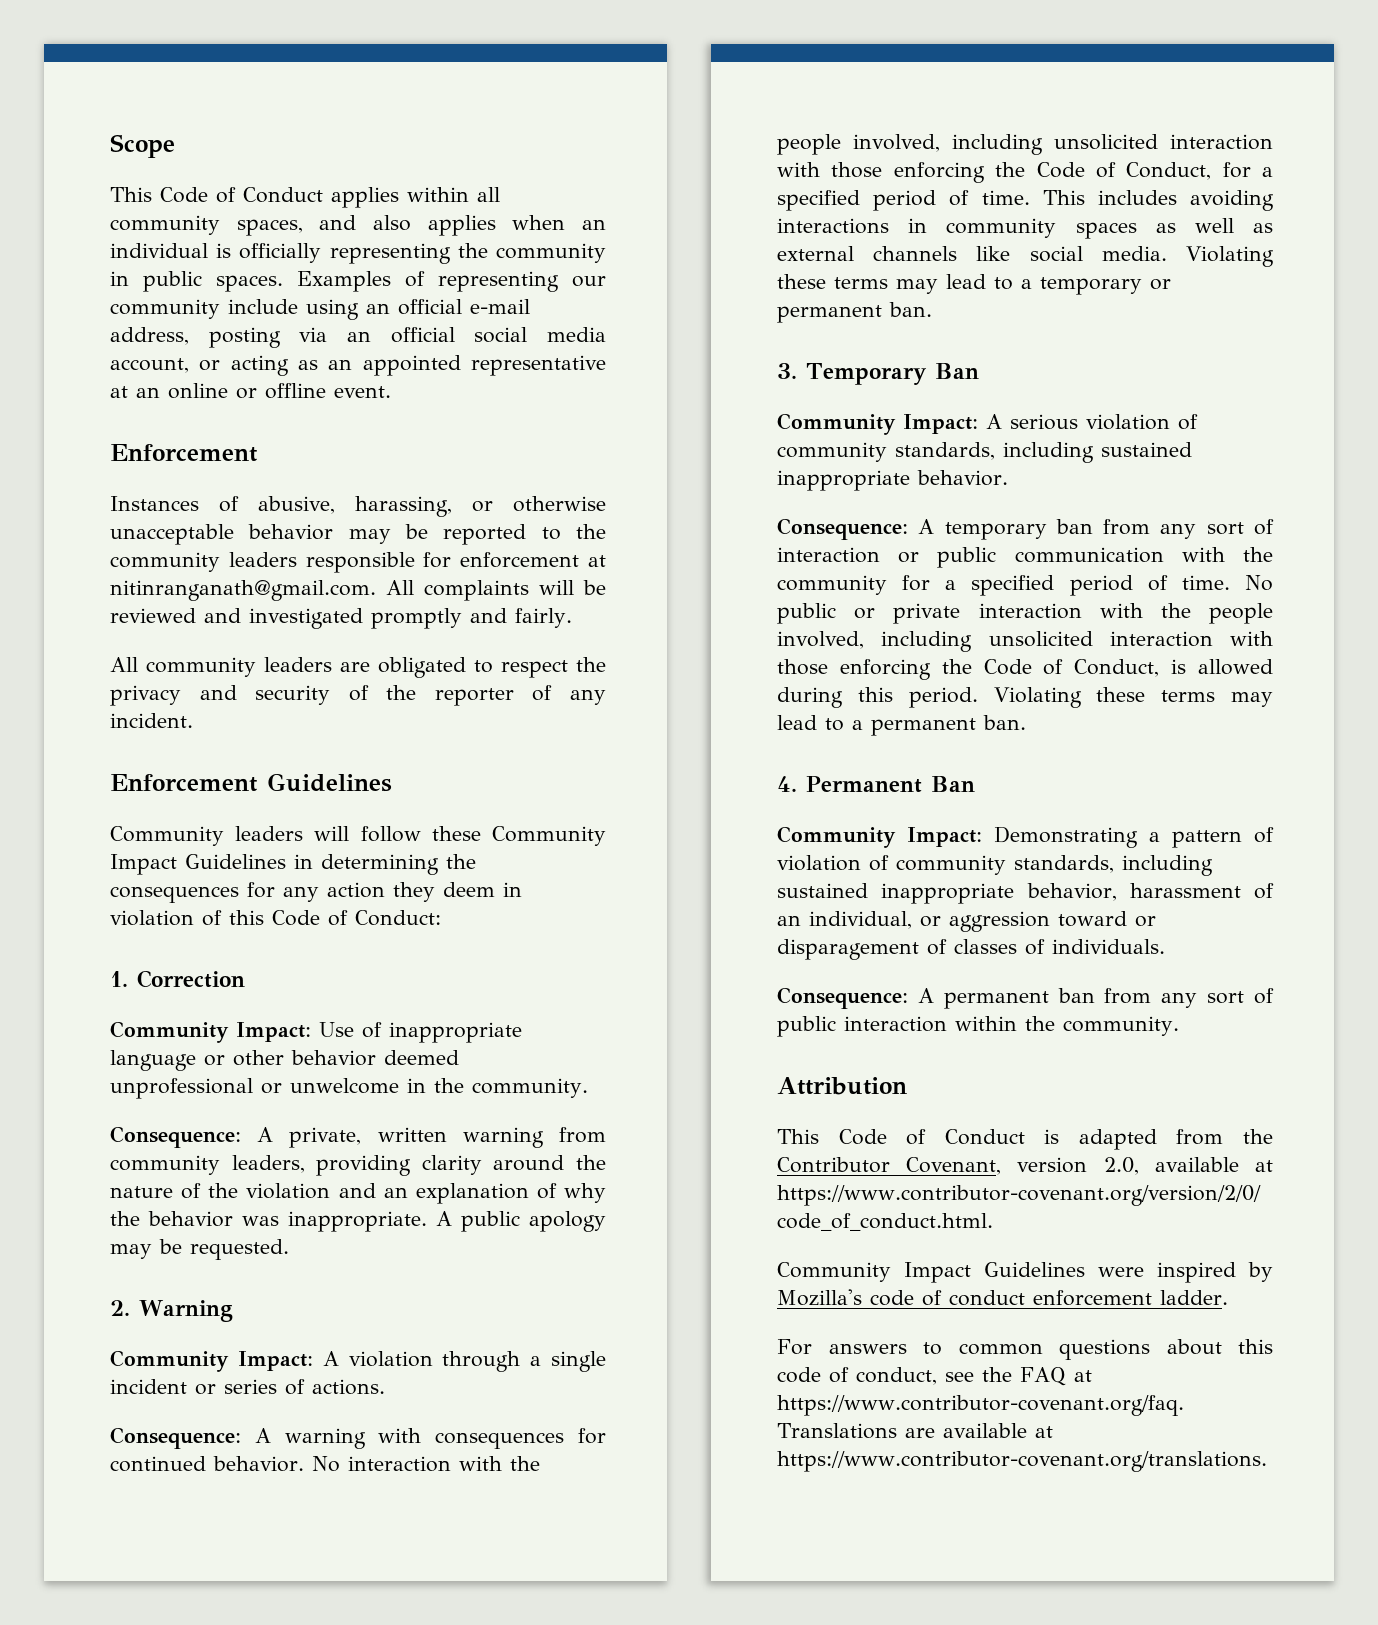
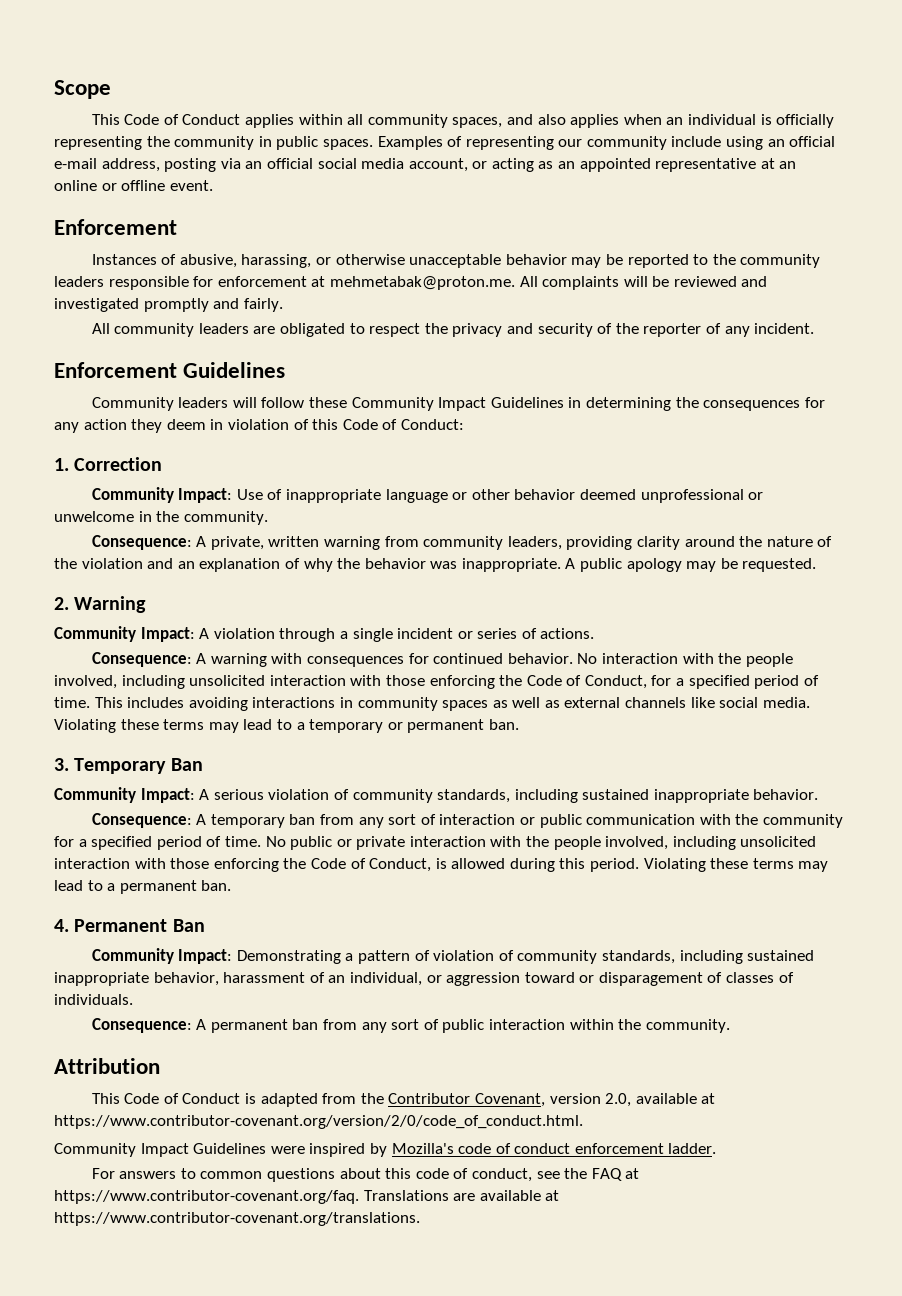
[110,580,376,601] nitinranganath@gmail.com. -> [329,276,515,290] mehmetabak@proton.me.

